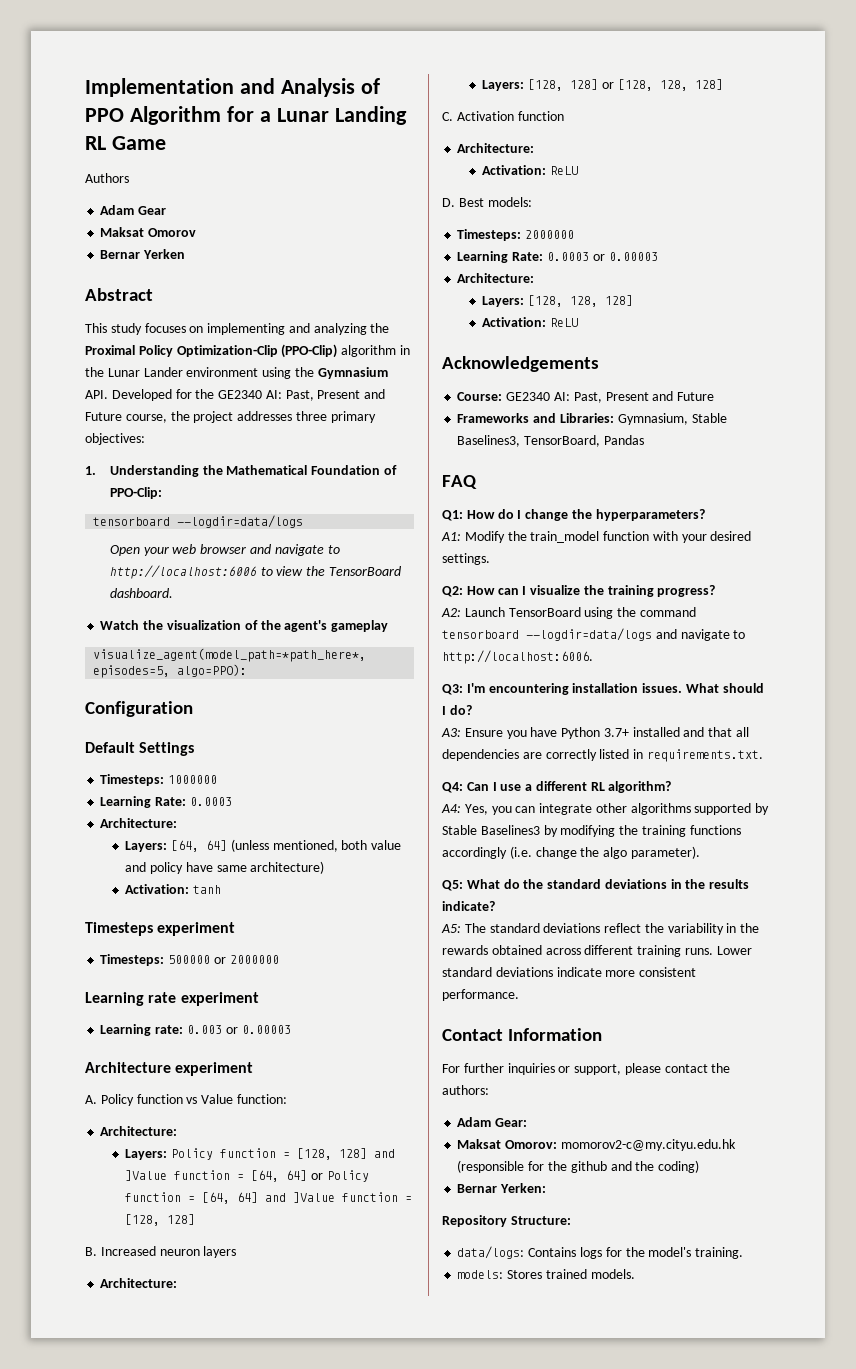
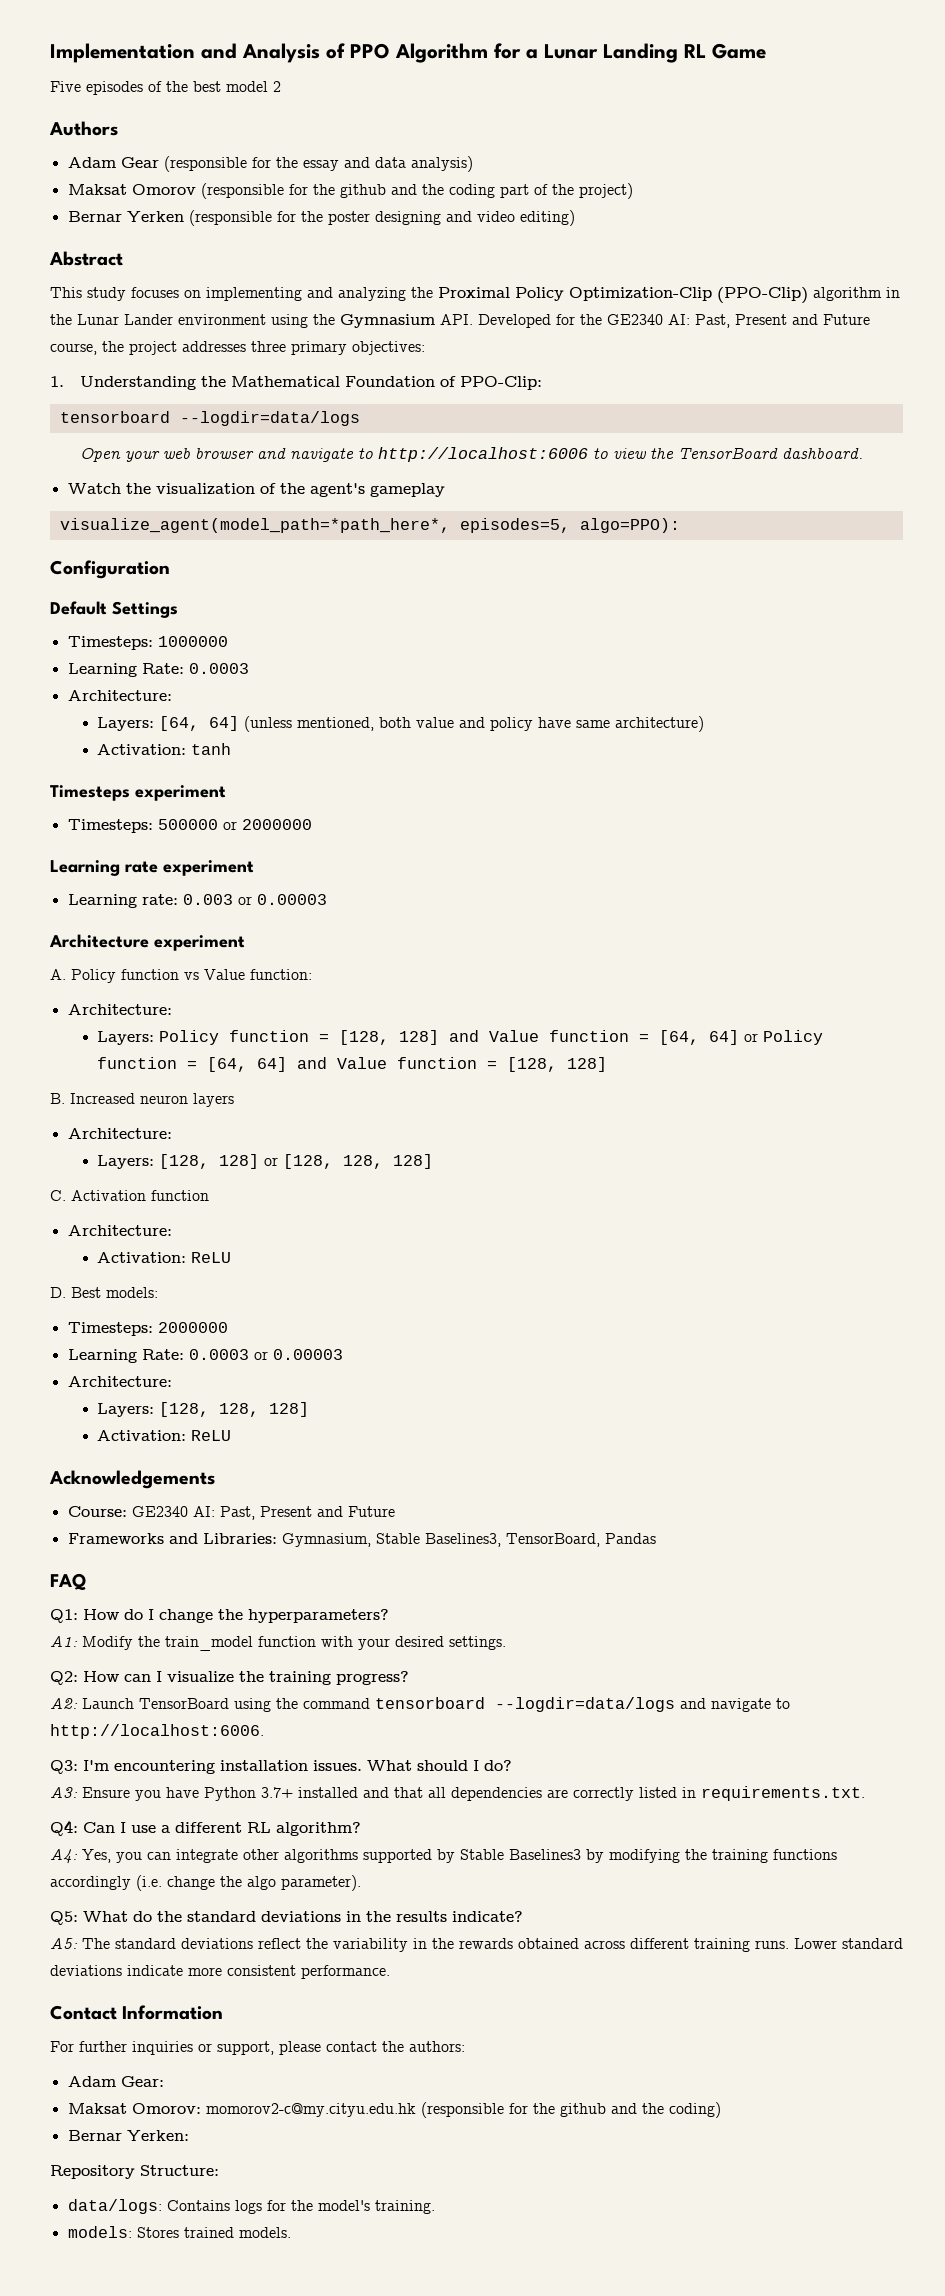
[85,173,129,183] [100,205,167,215] [100,227,197,237] [100,249,186,259] Authors // Adam Gear // Maksat Omorov // Bernar Yerken -> [50,81,281,95] [49,121,118,136] [67,156,473,172] [67,183,633,199] [67,210,575,226] Five episodes of the best model 2 // Authors // Adam Gear (responsible for the essay and data analysis) // Maksat Omorov (responsible for the github and the coding part of the project) // Bernar Yerken (responsible for the poster designing and video editing)
[125,1170,168,1181] ]Value -> [489,1030,540,1042] Value
[293,1192,336,1203] ]Value -> [337,1057,388,1069] Value

